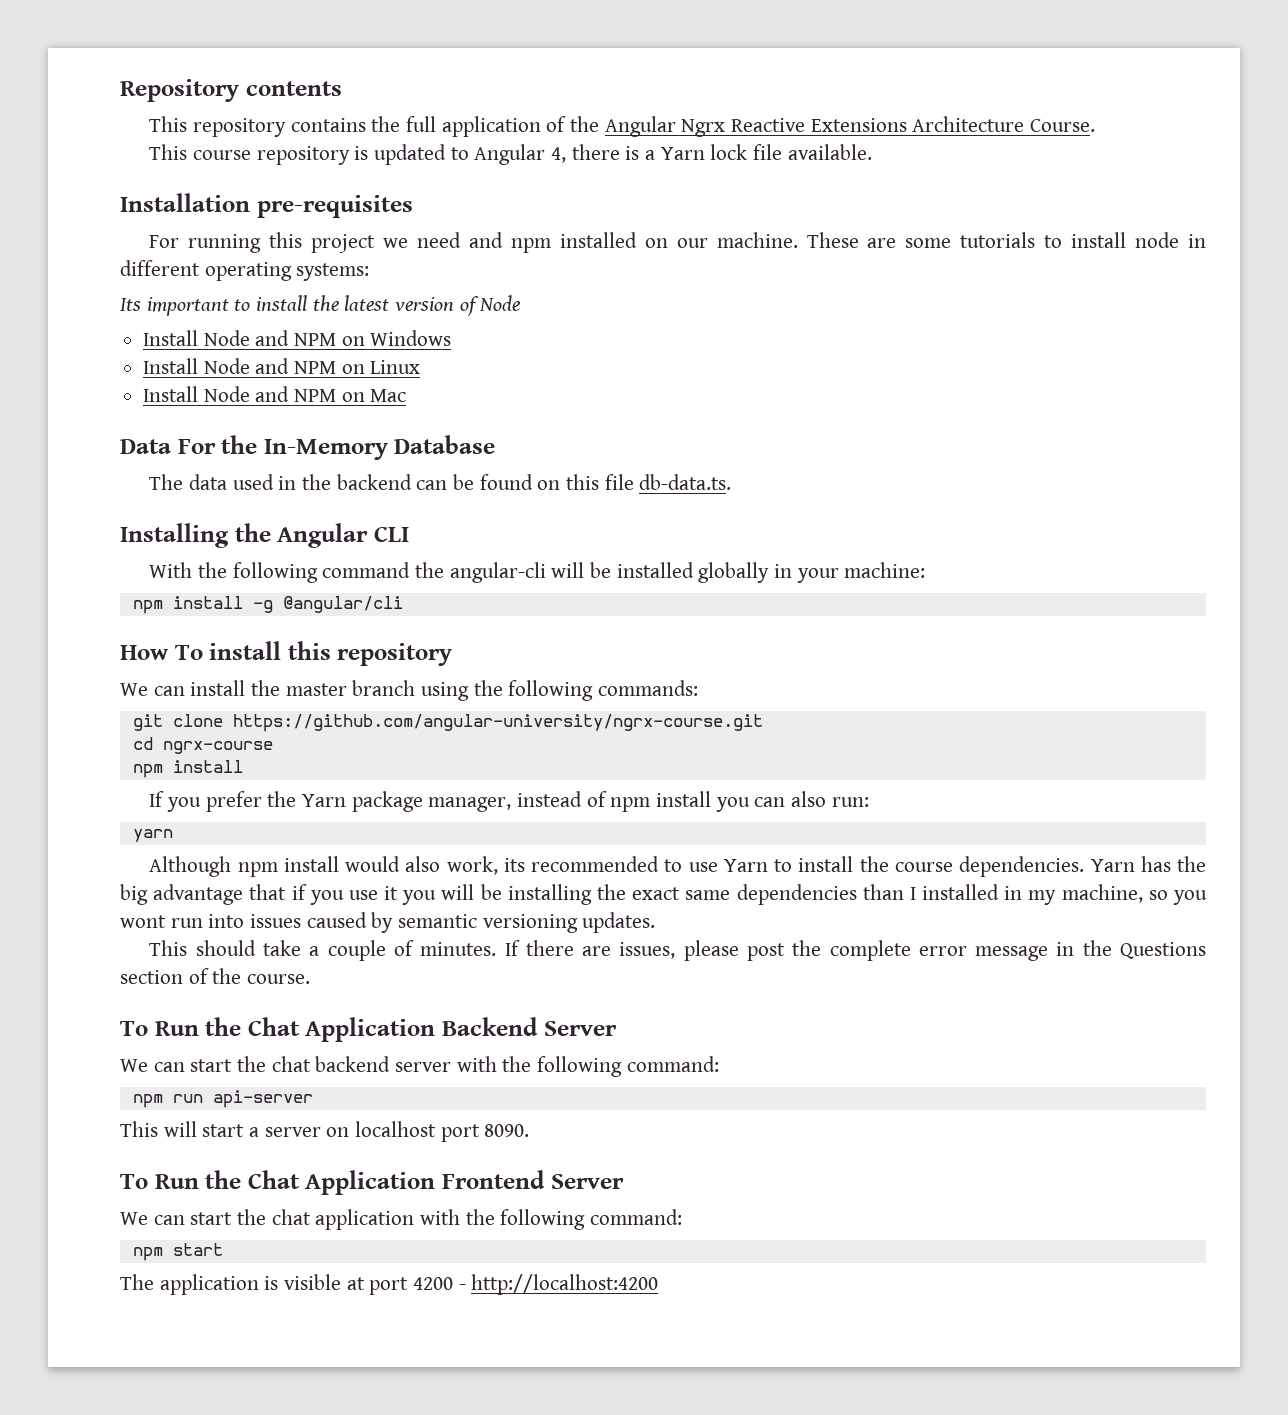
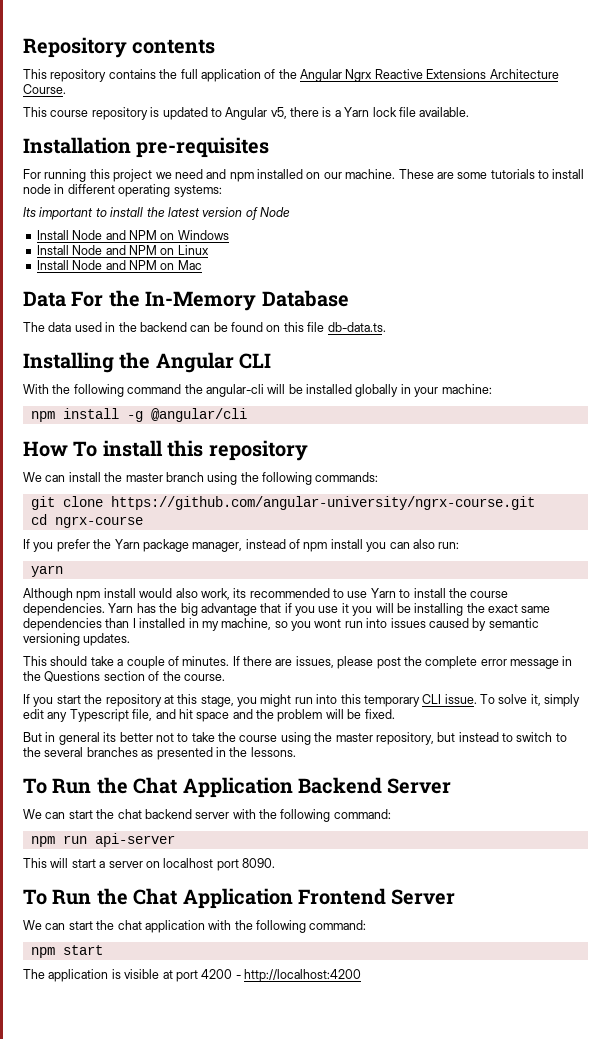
[551,147,567,163] 4, -> [270,107,287,119] v5,
[132,760,243,778] // npm install -> (143, 522) none
(311, 979) none -> [23,694,581,707] [23,709,395,722] [23,732,567,745] [23,747,296,760] // If you start the repository at this stage, you might run into this temporary CLI issue. To solve it, simply edit any Typescript file, and hit space and the problem will be fixed. // But in general its better not to take the course using the master repository, but instead to switch to the several branches as presented in the lessons.

